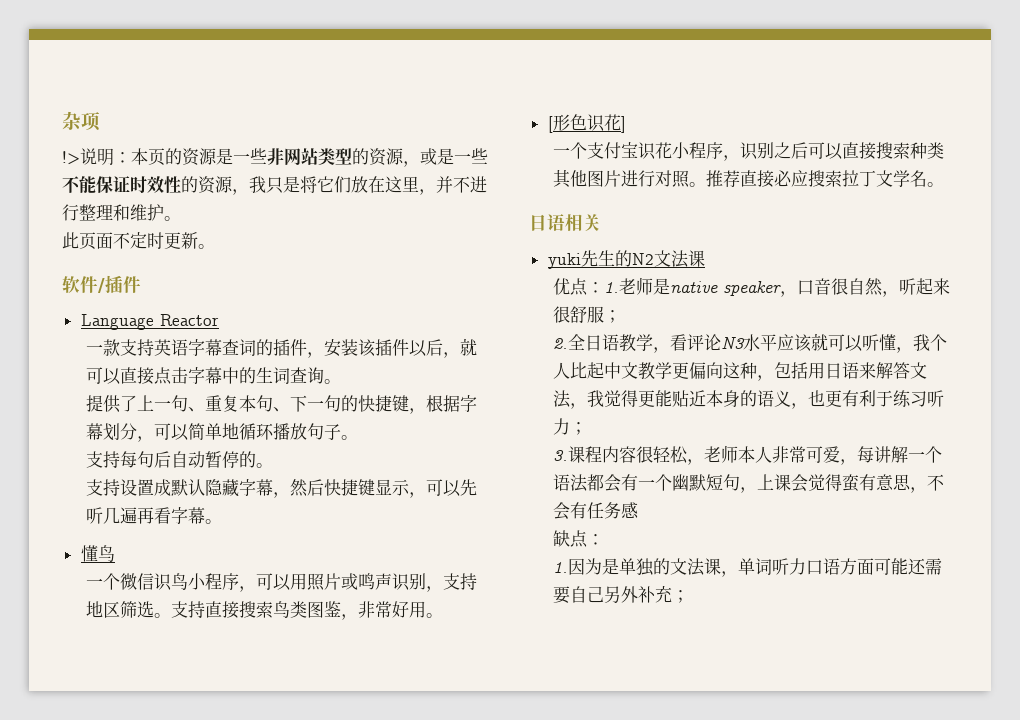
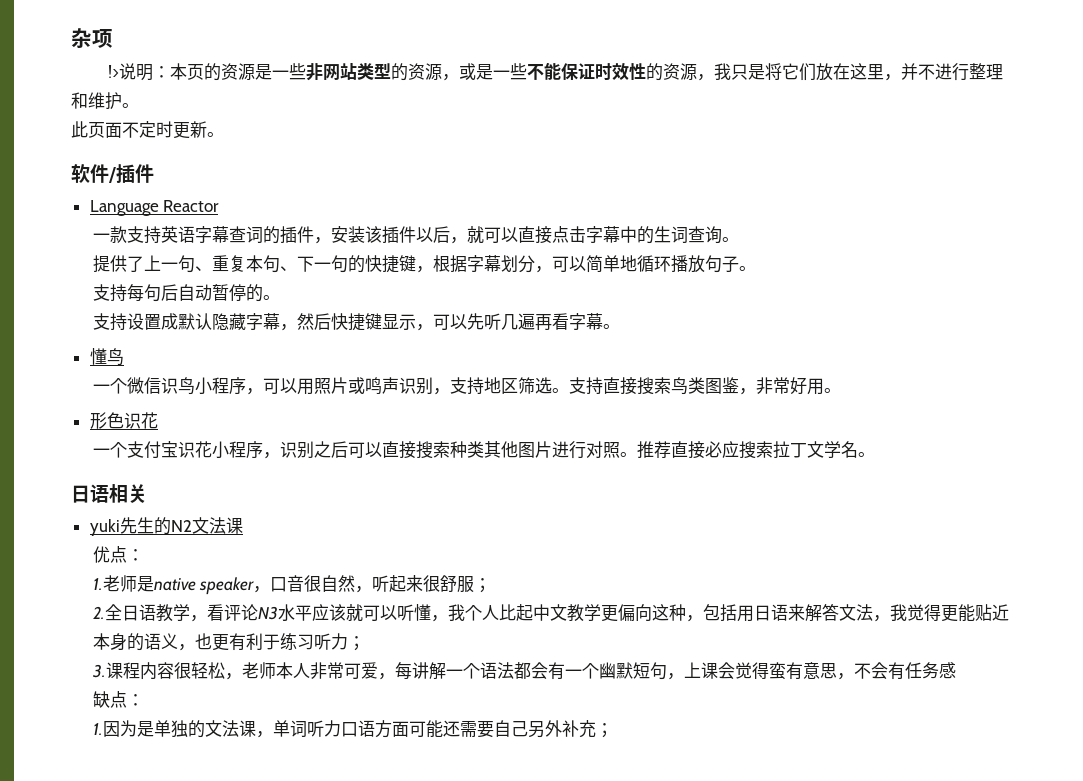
[547,116,553,133] [ -> (841, 390) none
[620,116,626,133] ] -> (158, 420) none
(605, 287) none -> (144, 555) //

